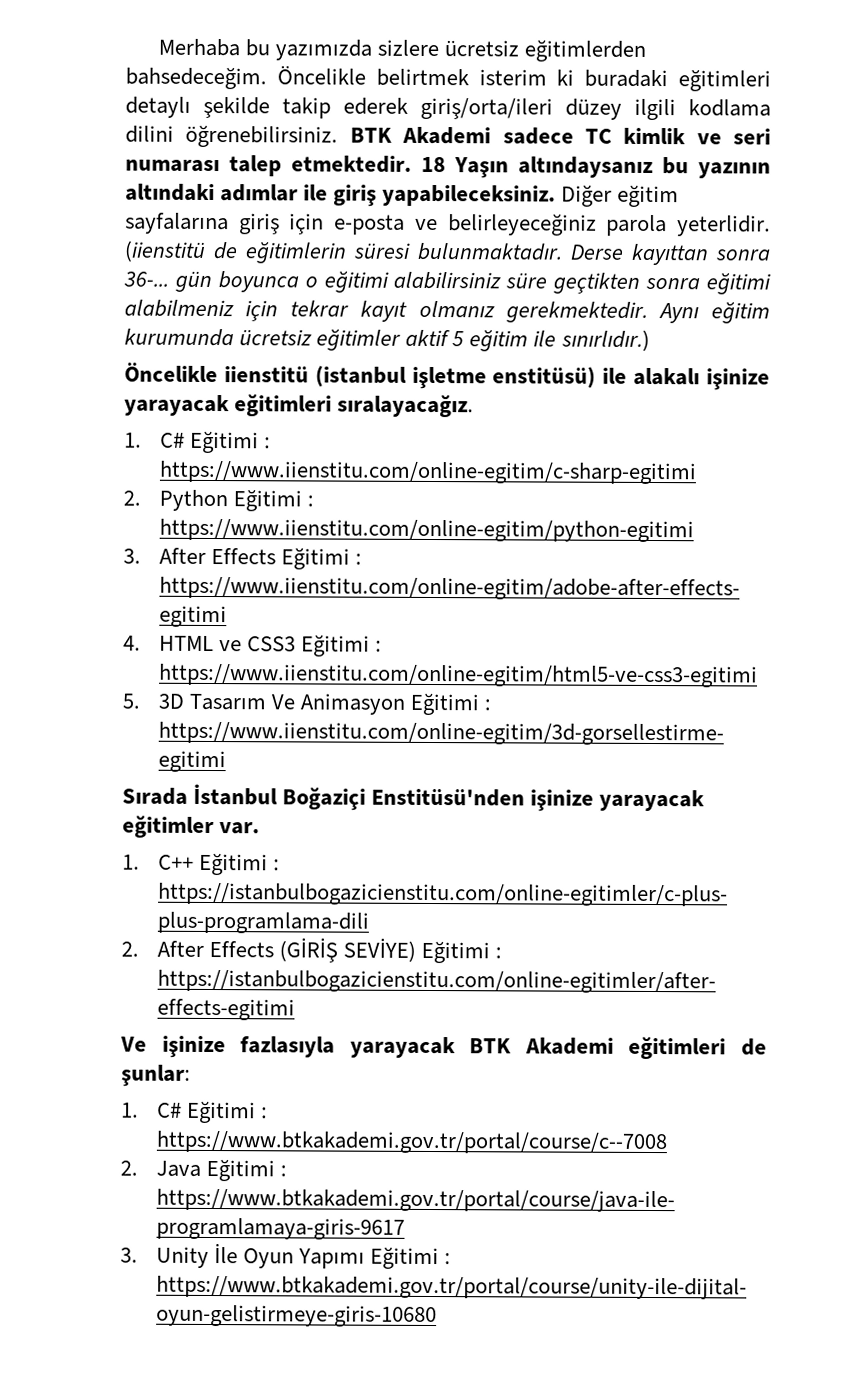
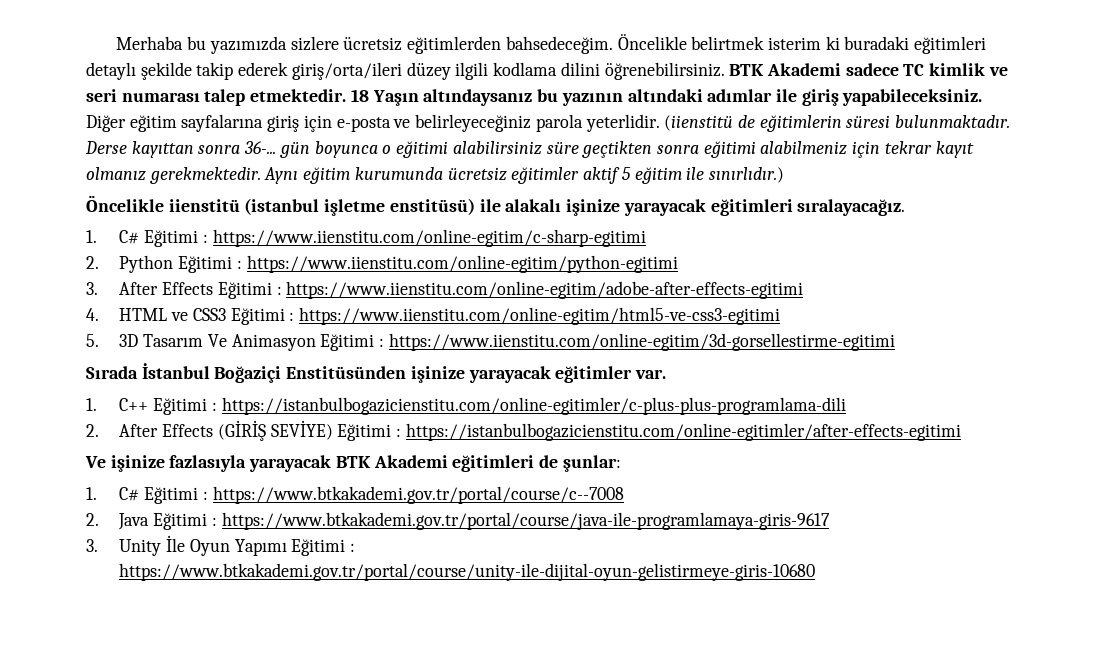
[371,788,526,807] Enstitüsü'nden -> [286,366,407,379] Enstitüsünden

